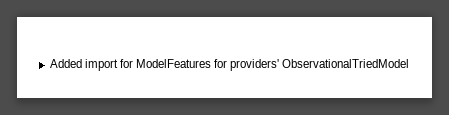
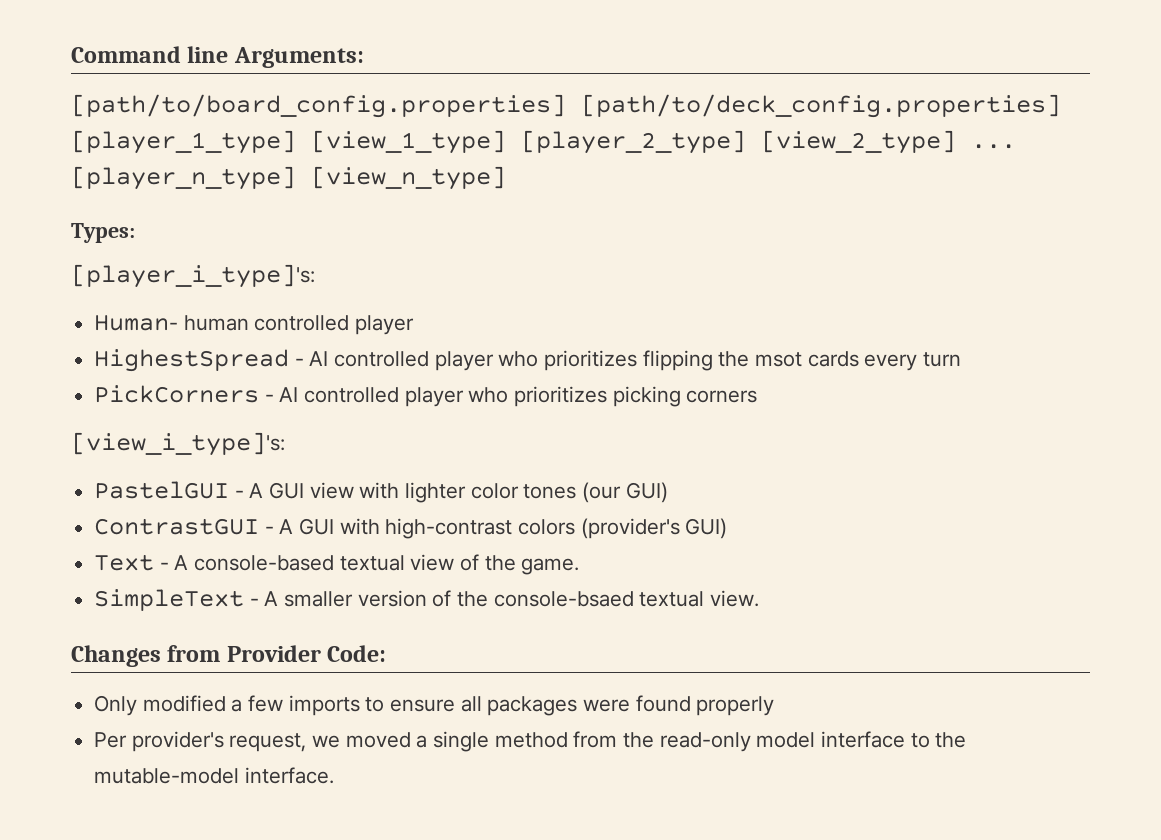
[49,59,410,71] Added import for ModelFeatures for providers' ObservationalTriedModel -> [71,46,364,68] [71,94,1061,118] [71,130,1016,154] [71,166,506,190] [71,223,135,243] [71,264,315,288] [94,315,415,335] [94,349,962,372] [94,385,758,407] [71,432,285,456] [94,481,668,503] [94,518,728,539] [94,554,580,575] [94,589,760,611] [71,645,387,667] [94,695,775,716] [94,731,967,752] [94,767,334,784] Command line Arguments: // [path/to/board_config.properties] [path/to/deck_config.properties] [player_1_type] [view_1_type] [player_2_type] [view_2_type] ... [player_n_type] [view_n_type] // Types: // [player_i_type]'s: // Human- human controlled player // HighestSpread - AI controlled player who prioritizes flipping the msot cards every turn // PickCorners - AI controlled player who prioritizes picking corners // [view_i_type]'s: // PastelGUI - A GUI view with lighter color tones (our GUI) // ContrastGUI - A GUI with high-contrast colors (provider's GUI) // Text - A console-based textual view of the game. // SimpleText - A smaller version of the console-bsaed textual view. // Changes from Provider Code: // Only modified a few imports to ensure all packages were found properly // Per provider's request, we moved a single method from the read-only model interface to the mutable-model interface.

